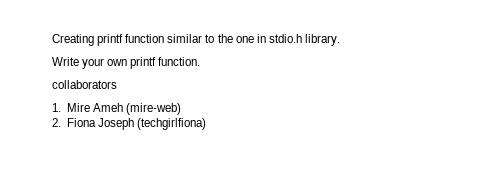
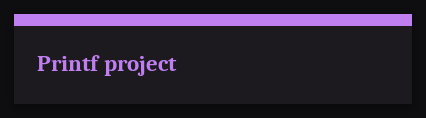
[52,34,340,46] [52,57,201,69] [52,80,117,89] [52,103,181,115] [52,118,206,130] Creating printf function similar to the one in stdio.h library. // Write your own printf function. // collaborators // 1. Mire Ameh (mire-web) // 2. Fiona Joseph (techgirlfiona) -> [37,55,178,76] Printf project

